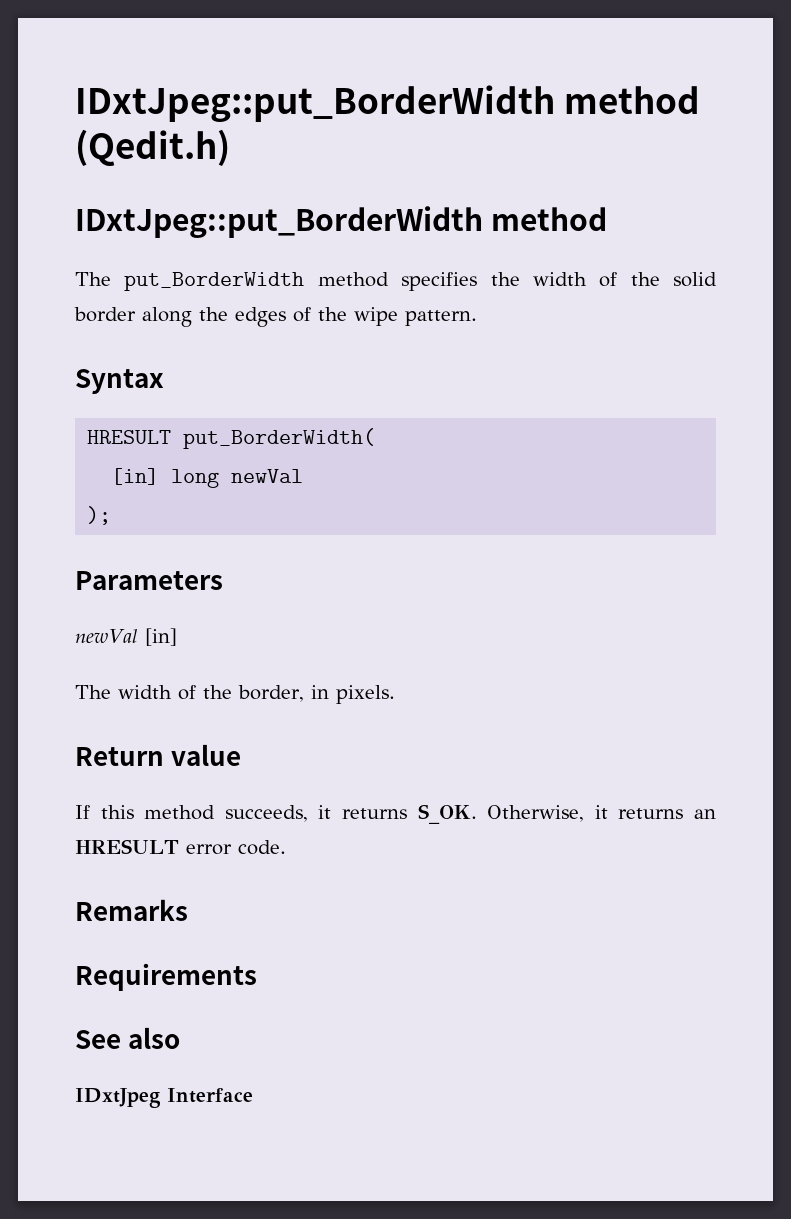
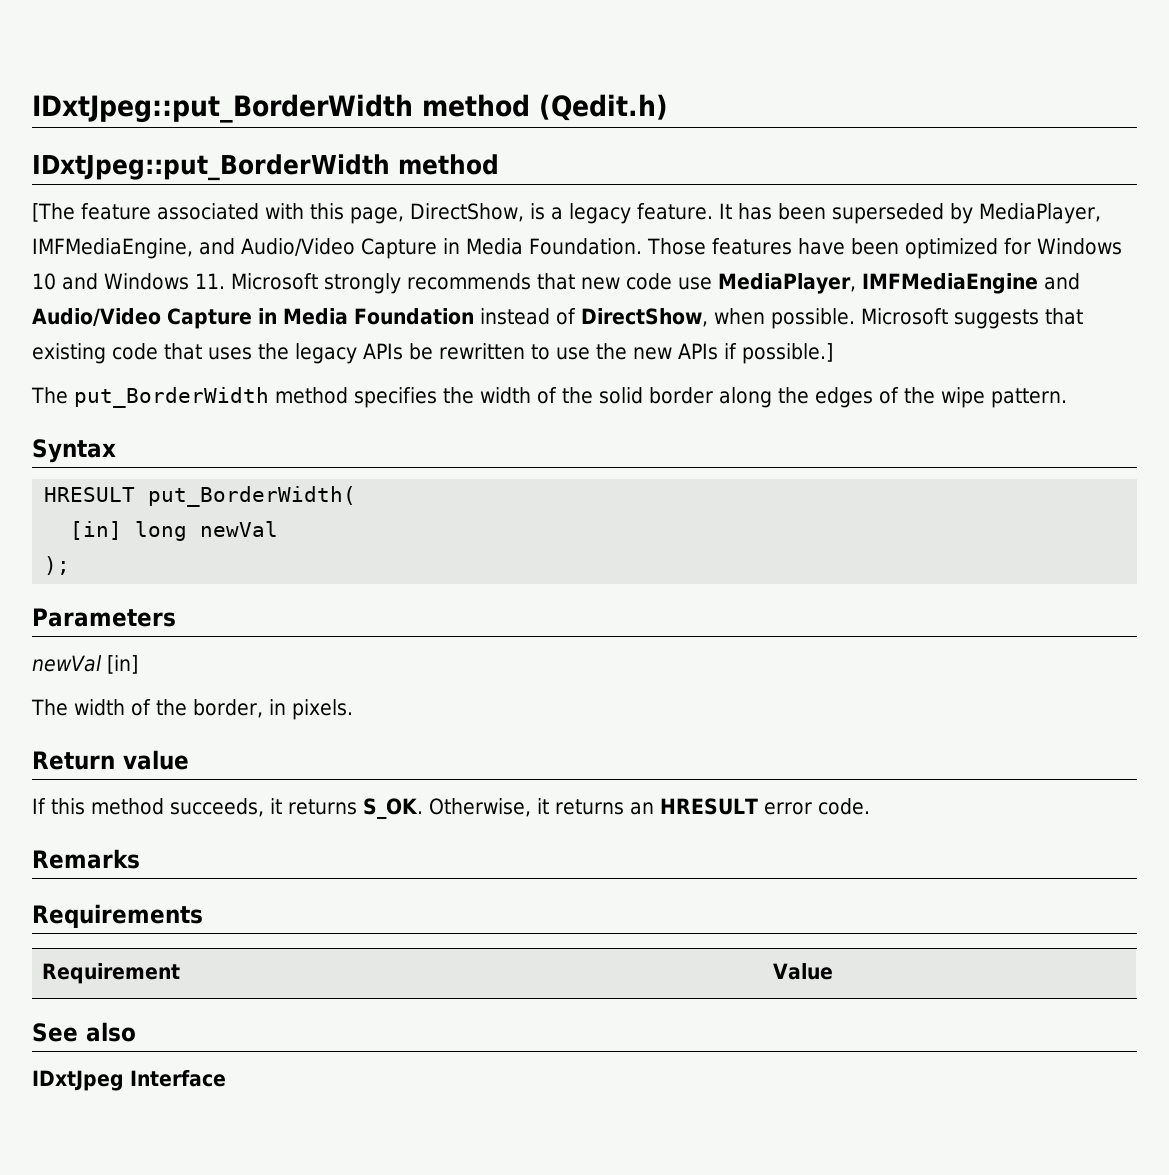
(608, 219) none -> [32,203,1101,224] [32,238,1122,259] [32,273,1080,294] [32,308,1083,329] [32,343,833,364] // [The feature associated with this page, DirectShow, is a legacy feature. It has been superseded by MediaPlayer, IMFMediaEngine, and Audio/Video Capture in Media Foundation. Those features have been optimized for Windows 10 and Windows 11. Microsoft strongly recommends that new code use MediaPlayer, IMFMediaEngine and Audio/Video Capture in Media Foundation instead of DirectShow, when possible. Microsoft suggests that existing code that uses the legacy APIs be rewritten to use the new APIs if possible.]
(257, 977) none -> [42,963,181,984] [773,963,834,980] // Requirement | Value

